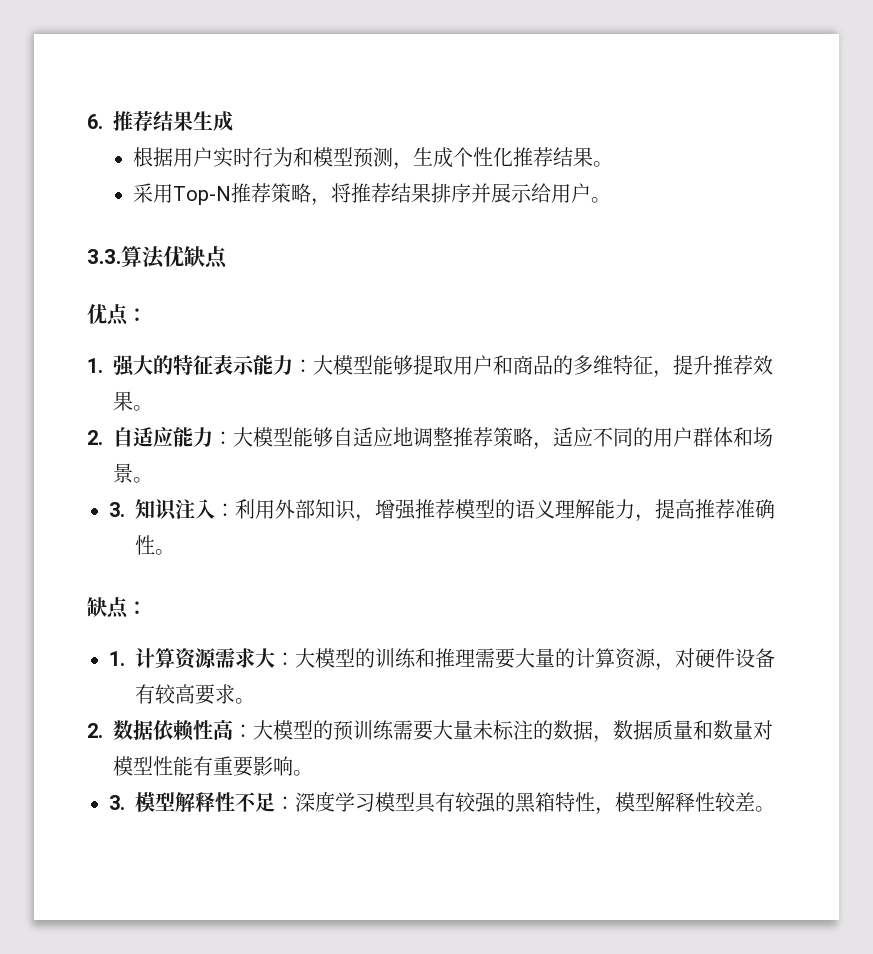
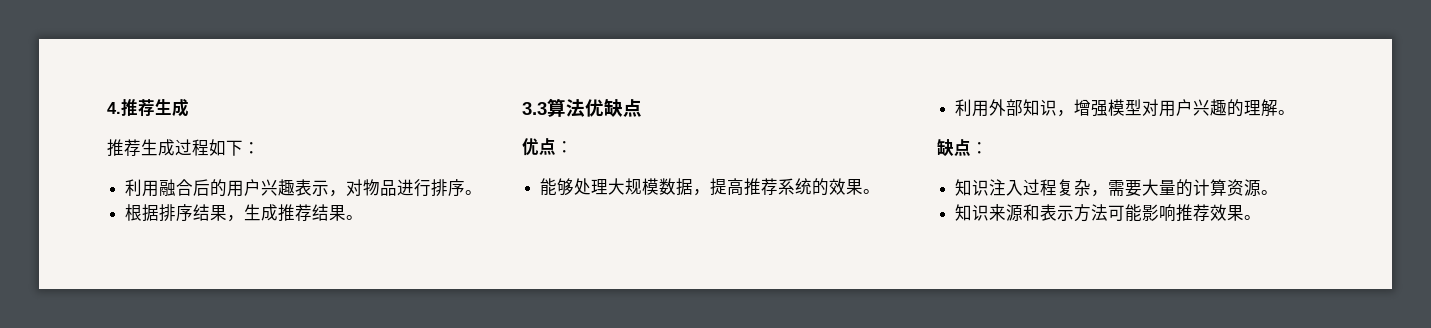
[87,111,233,131] [133,147,614,170] [133,183,612,206] [87,246,228,269] [87,304,147,326] [87,355,773,378] [113,391,153,411] [87,427,773,450] [113,463,153,483] [109,499,235,521] 6.推荐结果生成 // 根据用户实时行为和模型预测，生成个性化推荐结果。 // 采用Top-N推荐策略，将推荐结果排序并展示给用户。 // 3.3.算法优缺点 // 优点： // 1.强大的特征表示能力：大模型能够提取用户和商品的多维特征，提升推荐效果。 // 2.自适应能力：大模型能够自适应地调整推荐策略，适应不同的用户群体和场景。 // 3.知识注入： -> [107,98,189,117] [107,139,260,157] [125,179,483,197] [125,204,364,222] [522,98,642,117] [522,138,573,156] [540,178,881,196] 4.推荐生成 // 推荐生成过程如下： // 利用融合后的用户兴趣表示，对物品进行排序。 // 根据排序结果，生成推荐结果。 // 3.3算法优缺点 // 优点： // 能够处理大规模数据，提高推荐系统的效果。 //
[415,499,775,522] [135,535,175,555] [87,597,147,619] [109,647,475,670] 推荐模型的语义理解能力，提高推荐准确性。 // 缺点： // 1.计算资源需求大：大模型的训练和推理 -> [1108,99,1296,117] [937,139,988,157] [955,179,1109,197] 模型对用户兴趣的理解。 // 缺点： // 知识注入过程复杂，
[655,648,775,671] [135,684,255,705] [87,720,773,743] [113,756,313,777] [109,791,755,815] ，对硬件设备有较高要求。 // 2.数据依赖性高：大模型的预训练需要大量未标注的数据，数据质量和数量对模型性能有重要影响。 // 3.模型解释性不足：深度学习模型具有较强的黑箱特性，模型解释性较差 -> [1261,190,1279,195] [955,204,1245,222] 。 // 知识来源和表示方法可能影响推荐效果

